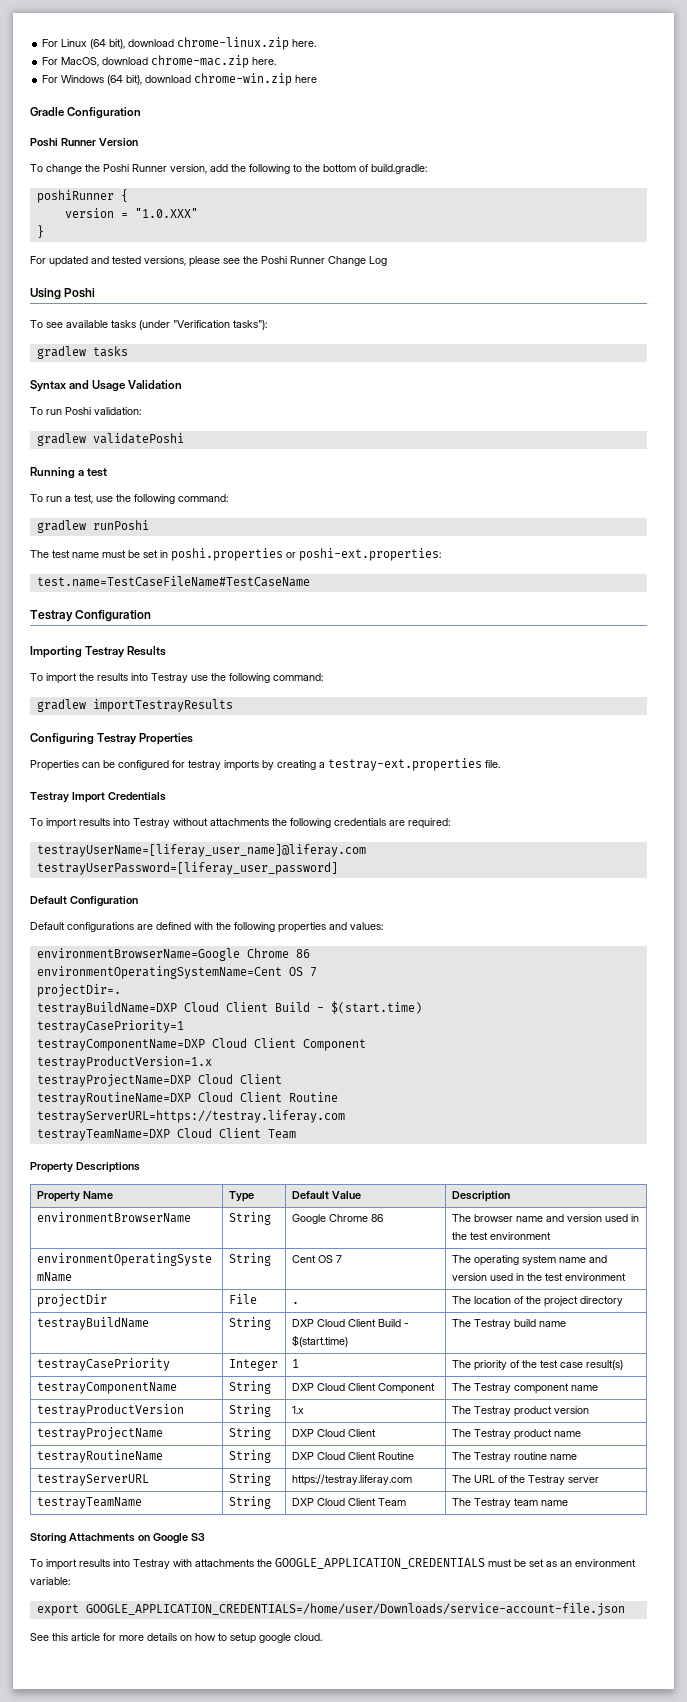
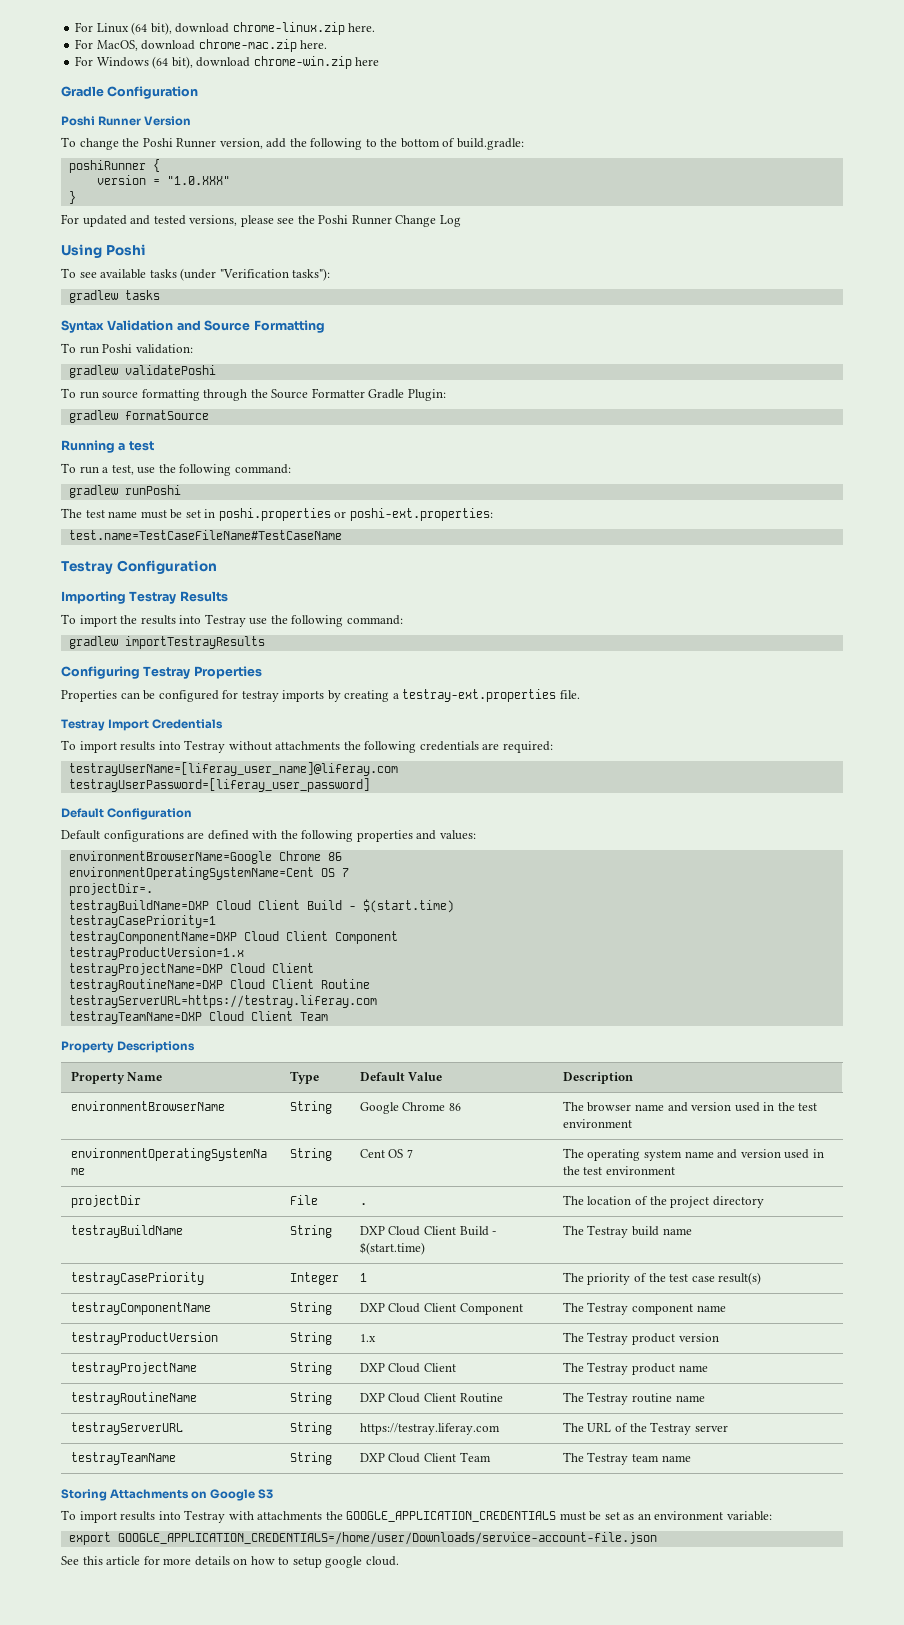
[69,380,183,392] and Usage Validation -> [107,320,325,333] Validation and Source Formatting
(184, 438) none -> [61,388,446,401] [68,410,209,423] // To run source formatting through the Source Formatter Gradle Plugin: // gradlew formatSource

